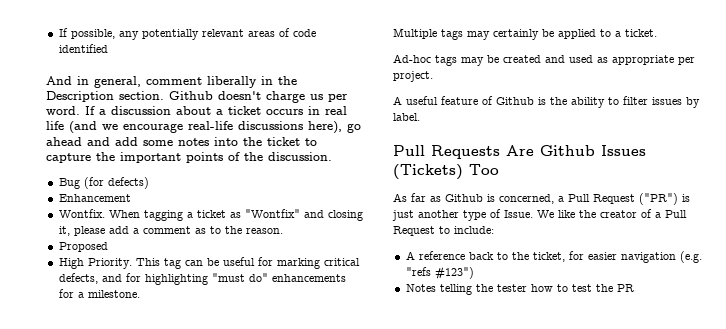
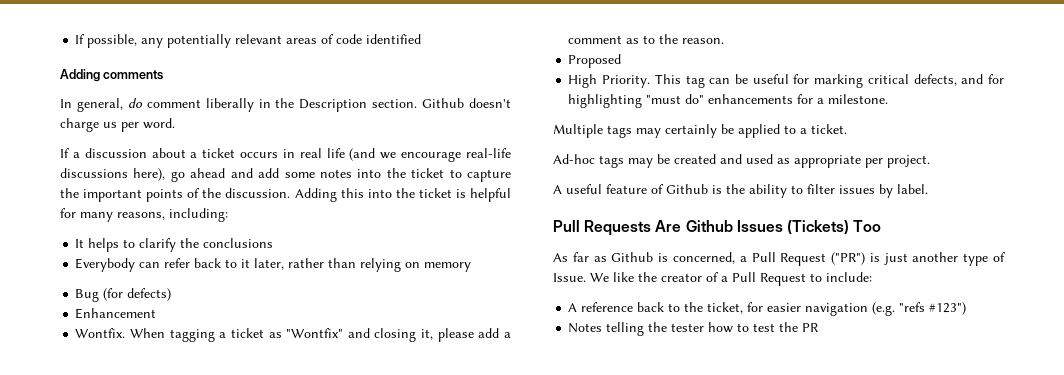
[46,76,141,88] And in general, -> [60,69,164,82] [60,98,143,112] Adding comments // In general, do
(80, 110) none -> (175, 123) //
(332, 156) none -> [294,188,511,202] [60,208,228,222] [75,238,274,252] [75,258,472,272] Adding this into the ticket is helpful for many reasons, including: // It helps to clarify the conclusions // Everybody can refer back to it later, rather than relying on memory

